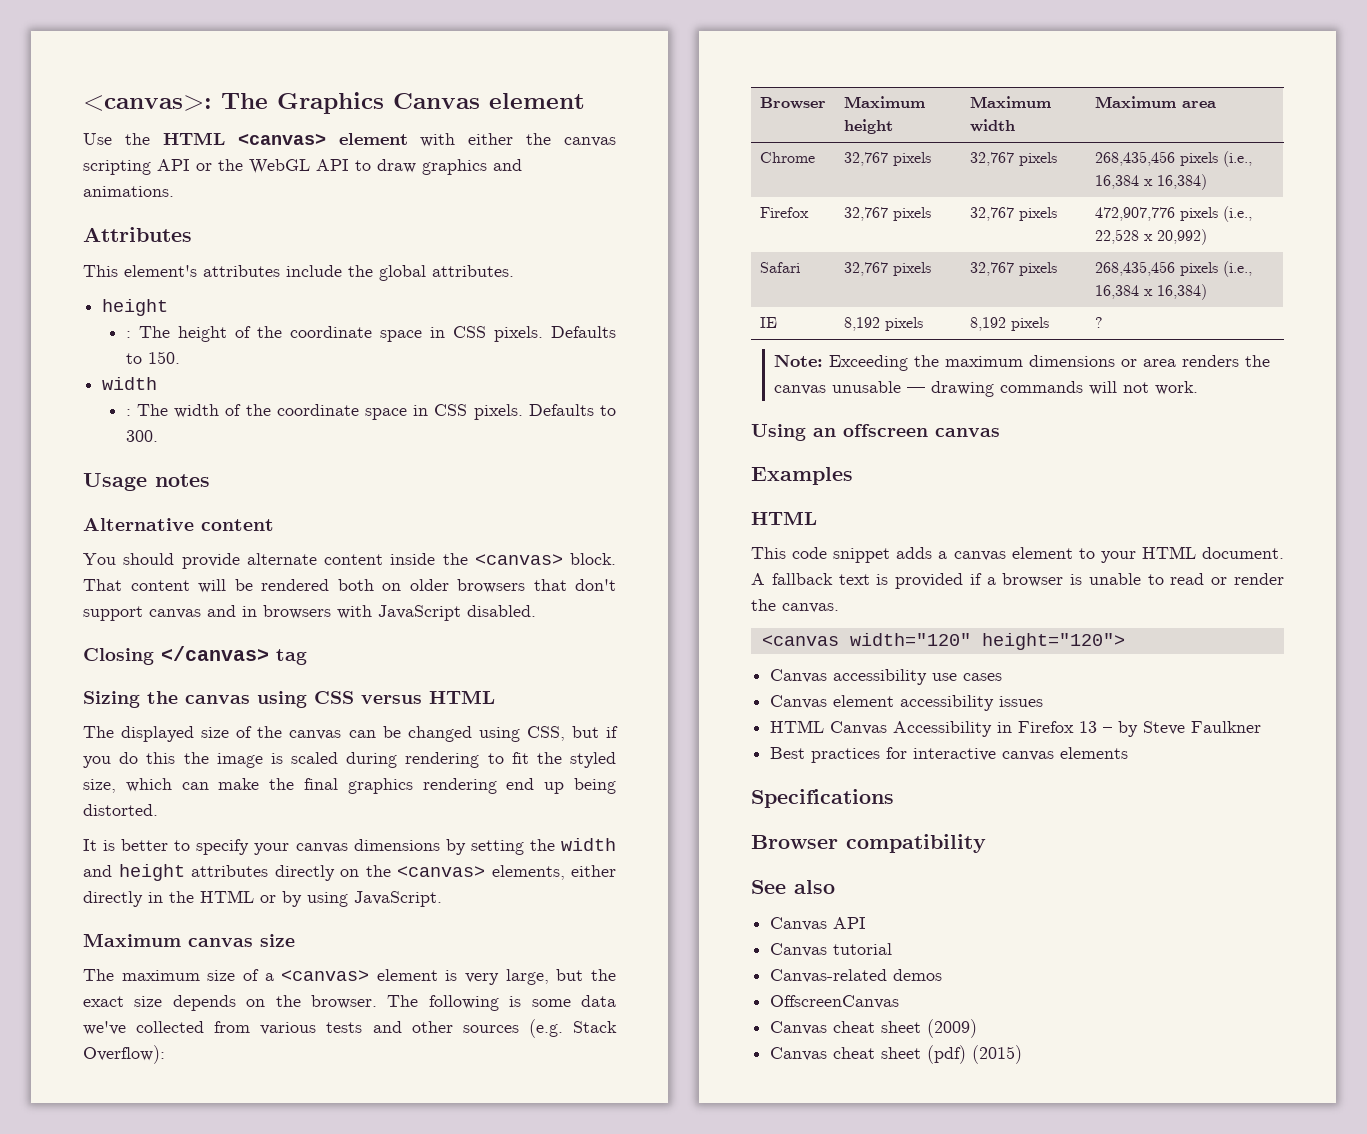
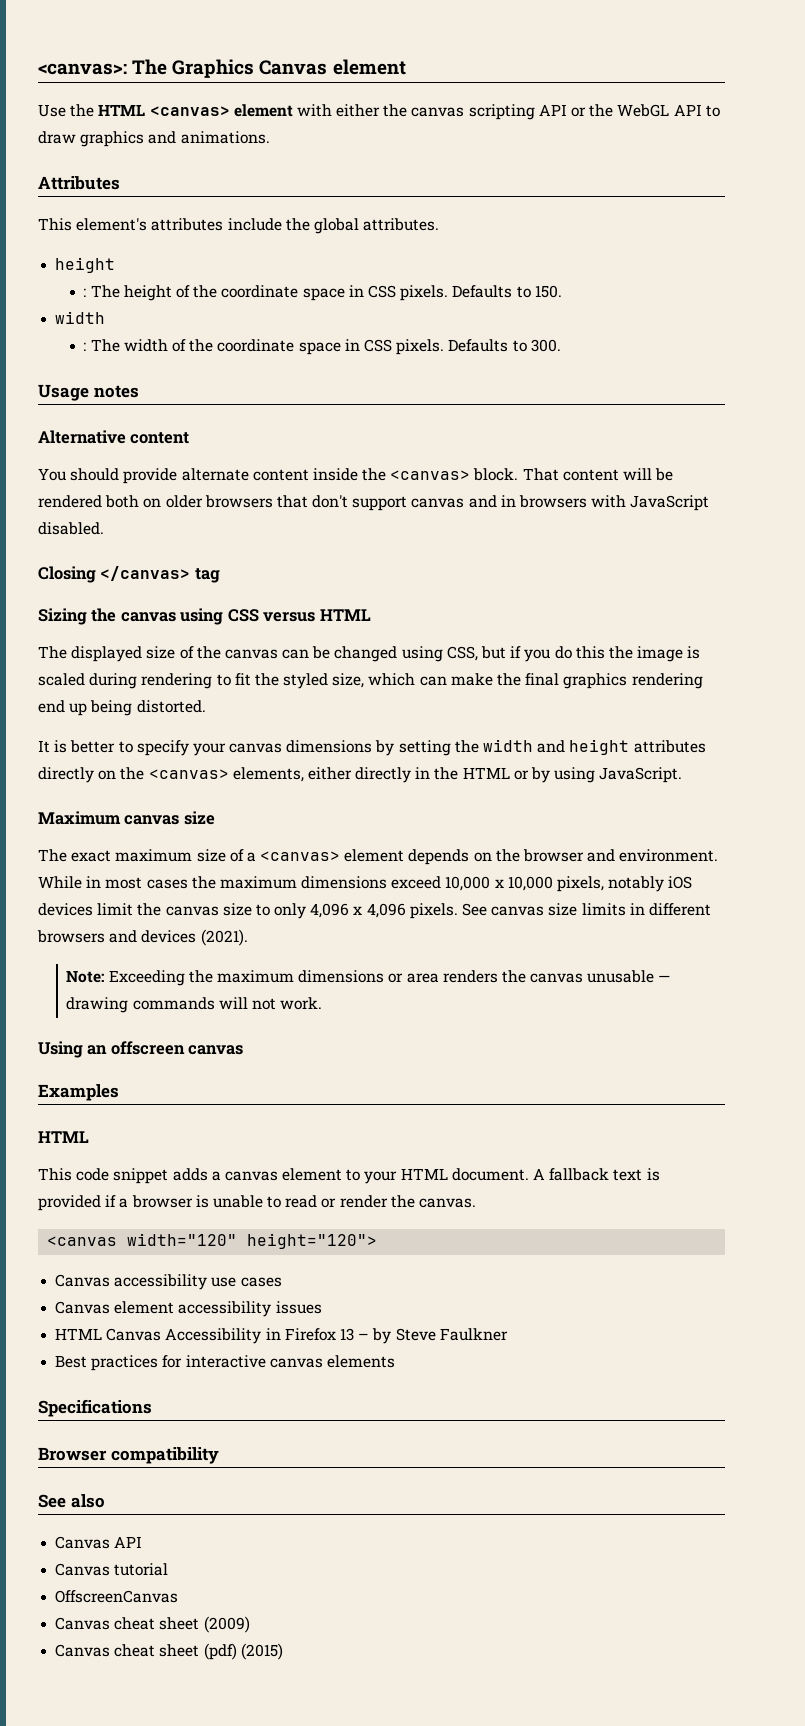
(114, 975) none -> [71,850,112,862] exact
[445,969,616,985] [83,995,616,1011] [83,1019,617,1038] [83,1045,165,1064] [759,97,826,109] [843,96,925,108] [843,119,893,134] [969,96,1051,108] [969,119,1015,132] [1094,96,1216,108] [759,152,815,163] [843,152,931,166] [969,152,1057,166] [1094,151,1252,167] [1094,174,1207,190] [759,207,809,218] [843,207,931,221] [969,207,1057,221] [1094,206,1252,222] [1094,229,1207,245] [759,262,800,273] [843,262,931,276] [969,262,1057,276] [1094,261,1252,277] [1094,284,1207,300] [759,317,777,328] [843,317,923,331] [969,317,1049,331] [1094,317,1103,328] is very large, but the exact size depends on the browser. The following is some data we've collected from various tests and other sources (e.g. Stack Overflow): // Browser | Maximum height | Maximum width | Maximum area // Chrome | 32,767 pixels | 32,767 pixels | 268,435,456 pixels (i.e., 16,384 x 16,384) // Firefox | 32,767 pixels | 32,767 pixels | 472,907,776 pixels (i.e., 22,528 x 20,992) // Safari | 32,767 pixels | 32,767 pixels | 268,435,456 pixels (i.e., 16,384 x 16,384) // IE | 8,192 pixels | 8,192 pixels | ? -> [408,849,719,865] [38,876,693,892] [38,903,711,919] [37,929,248,946] depends on the browser and environment. While in most cases the maximum dimensions exceed 10,000 x 10,000 pixels, notably iOS devices limit the canvas size to only 4,096 x 4,096 pixels. See canvas size limits in different browsers and devices (2021).
[770,969,943,983] // Canvas-related demos -> (169, 1569) none

